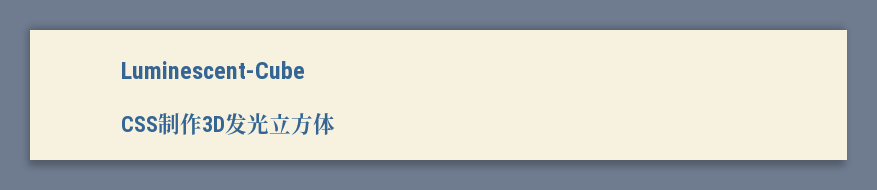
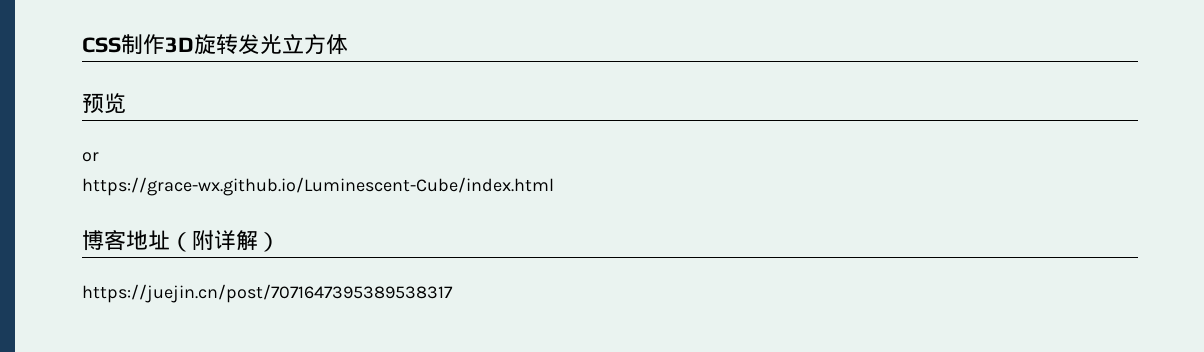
[121,61,305,79] Luminescent-Cube // -> (82, 45) none
(225, 124) none -> [194,34,238,55] 旋转
(335, 124) none -> [82,93,126,113] [82,152,99,162] [82,177,554,196] [82,230,280,252] [82,284,453,303] // 预览 // or // https://grace-wx.github.io/Luminescent-Cube/index.html // 博客地址（附详解） // https://juejin.cn/post/7071647395389538317

